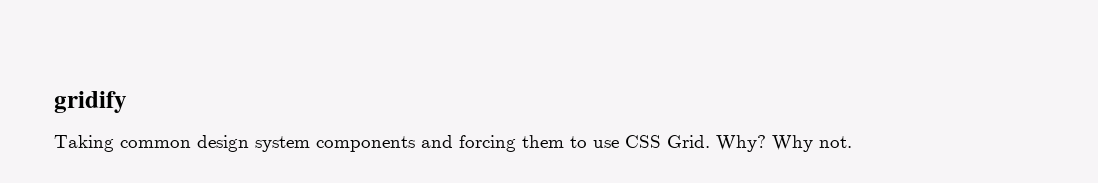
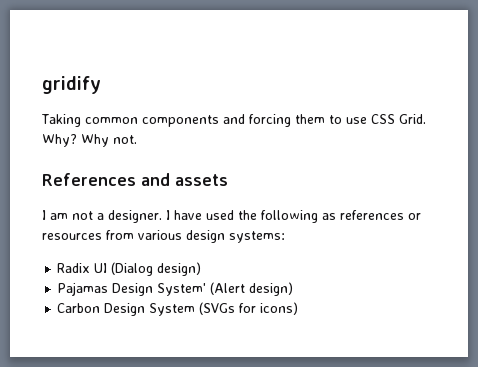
[197,135,310,152] design system -> (138, 120) none
(852, 142) none -> [42,173,228,186] [42,210,421,223] [42,230,285,243] [57,262,202,276] [57,282,294,296] [57,302,299,316] // References and assets // I am not a designer. I have used the following as references or resources from various design systems: // Radix UI (Dialog design) // Pajamas Design System' (Alert design) // Carbon Design System (SVGs for icons)

